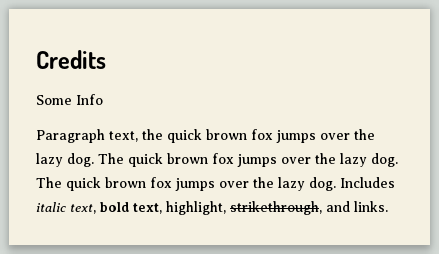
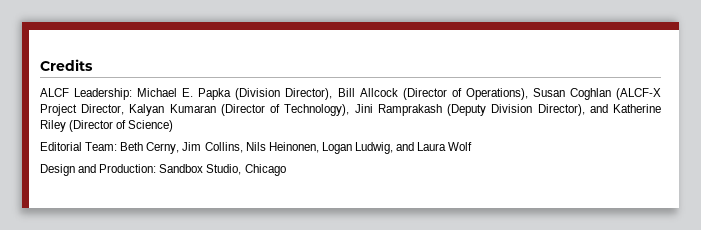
[36,94,103,105] [36,129,375,143] [36,153,398,167] [36,177,395,191] [36,201,388,215] Some Info // Paragraph text, the quick brown fox jumps over the lazy dog. The quick brown fox jumps over the lazy dog. The quick brown fox jumps over the lazy dog. Includes italic text, bold text, highlight, strikethrough, and links. -> [40,88,661,100] [40,104,661,116] [40,120,174,132] [40,142,473,154] [40,164,286,176] ALCF Leadership: Michael E. Papka (Division Director), Bill Allcock (Director of Operations), Susan Coghlan (ALCF-X Project Director, Kalyan Kumaran (Director of Technology), Jini Ramprakash (Deputy Division Director), and Katherine Riley (Director of Science) // Editorial Team: Beth Cerny, Jim Collins, Nils Heinonen, Logan Ludwig, and Laura Wolf // Design and Production: Sandbox Studio, Chicago

